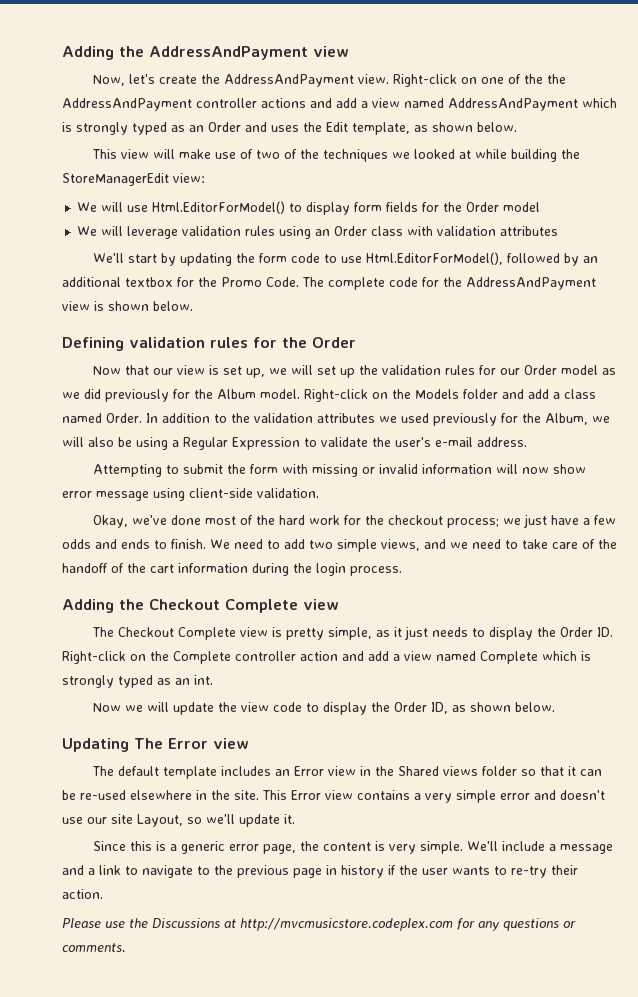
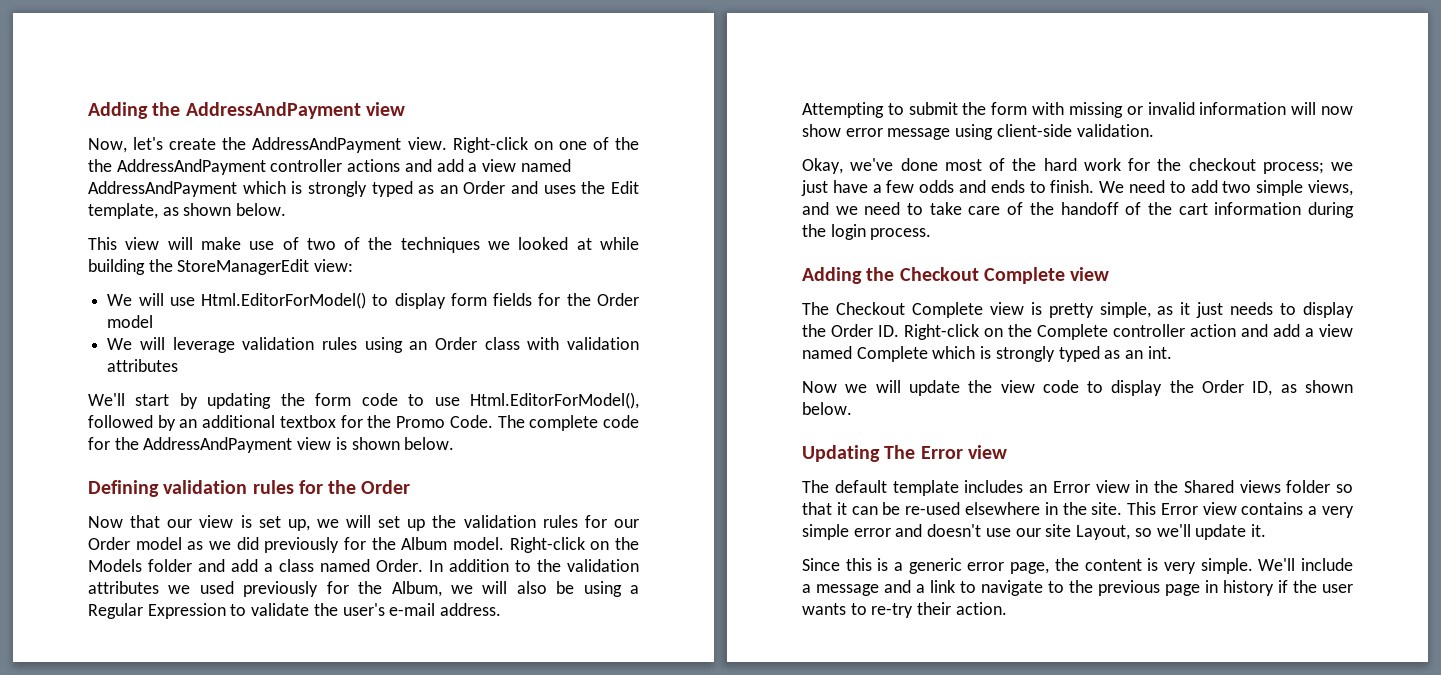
[62,918,576,931] [62,943,126,953] // Please use the Discussions at http://mvcmusicstore.codeplex.com for any questions or comments. -> (1007, 608) none

